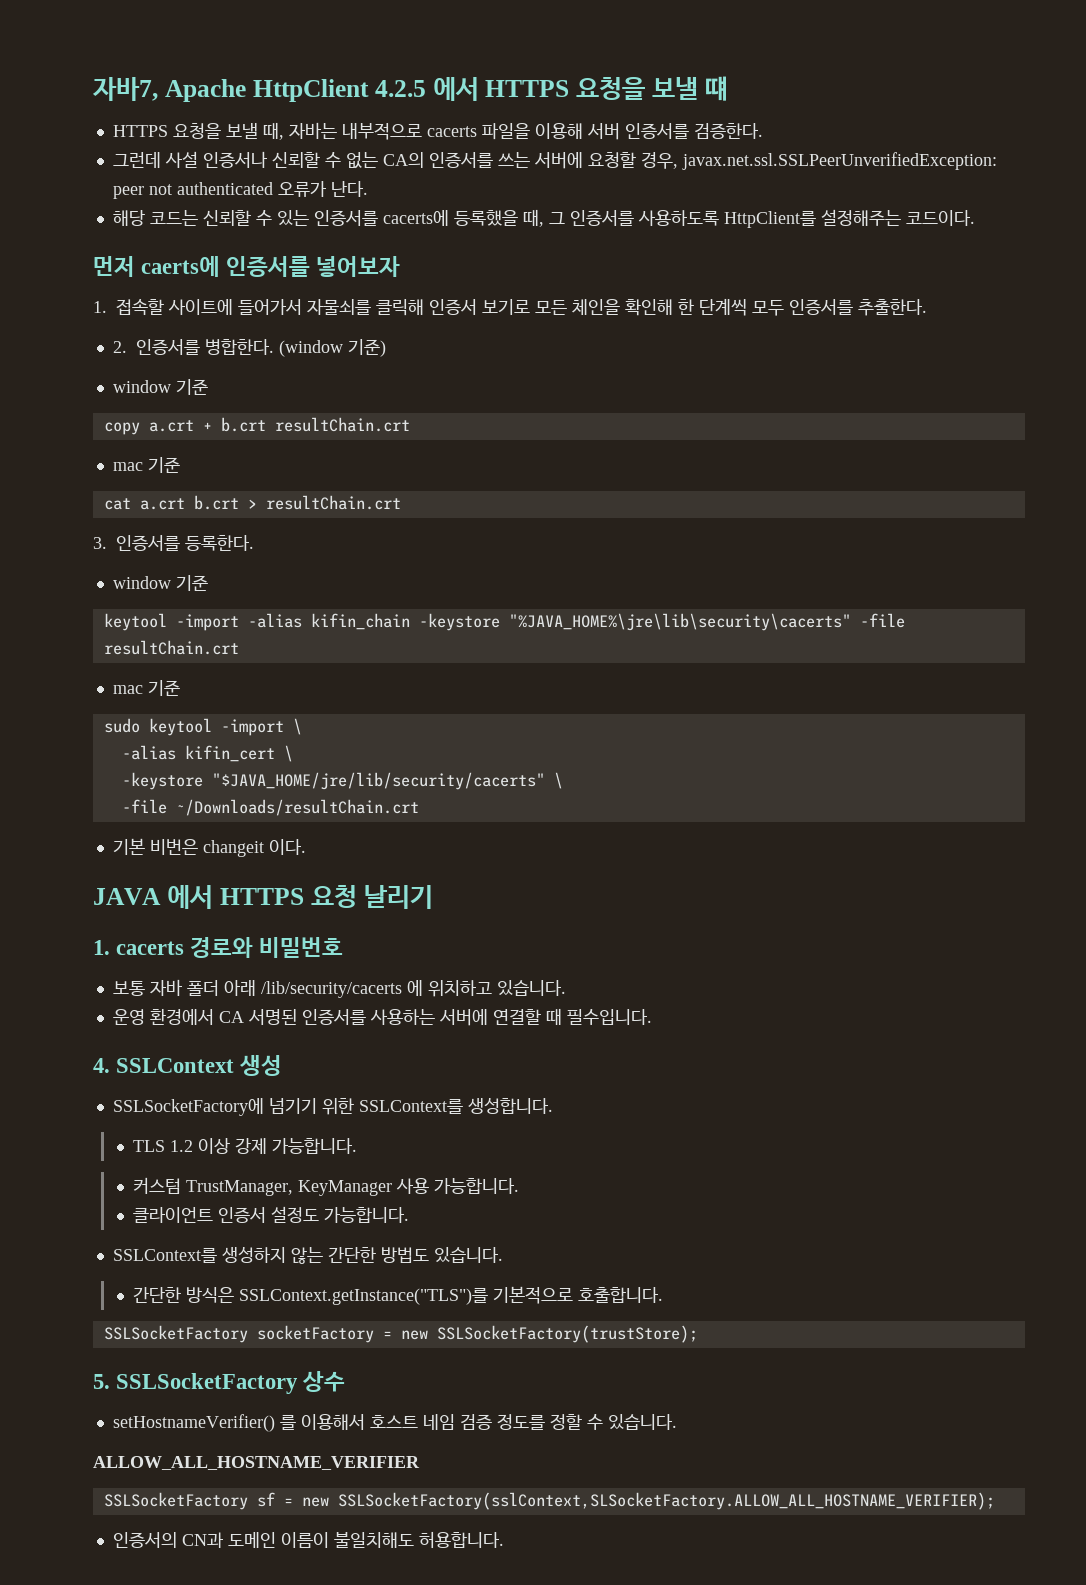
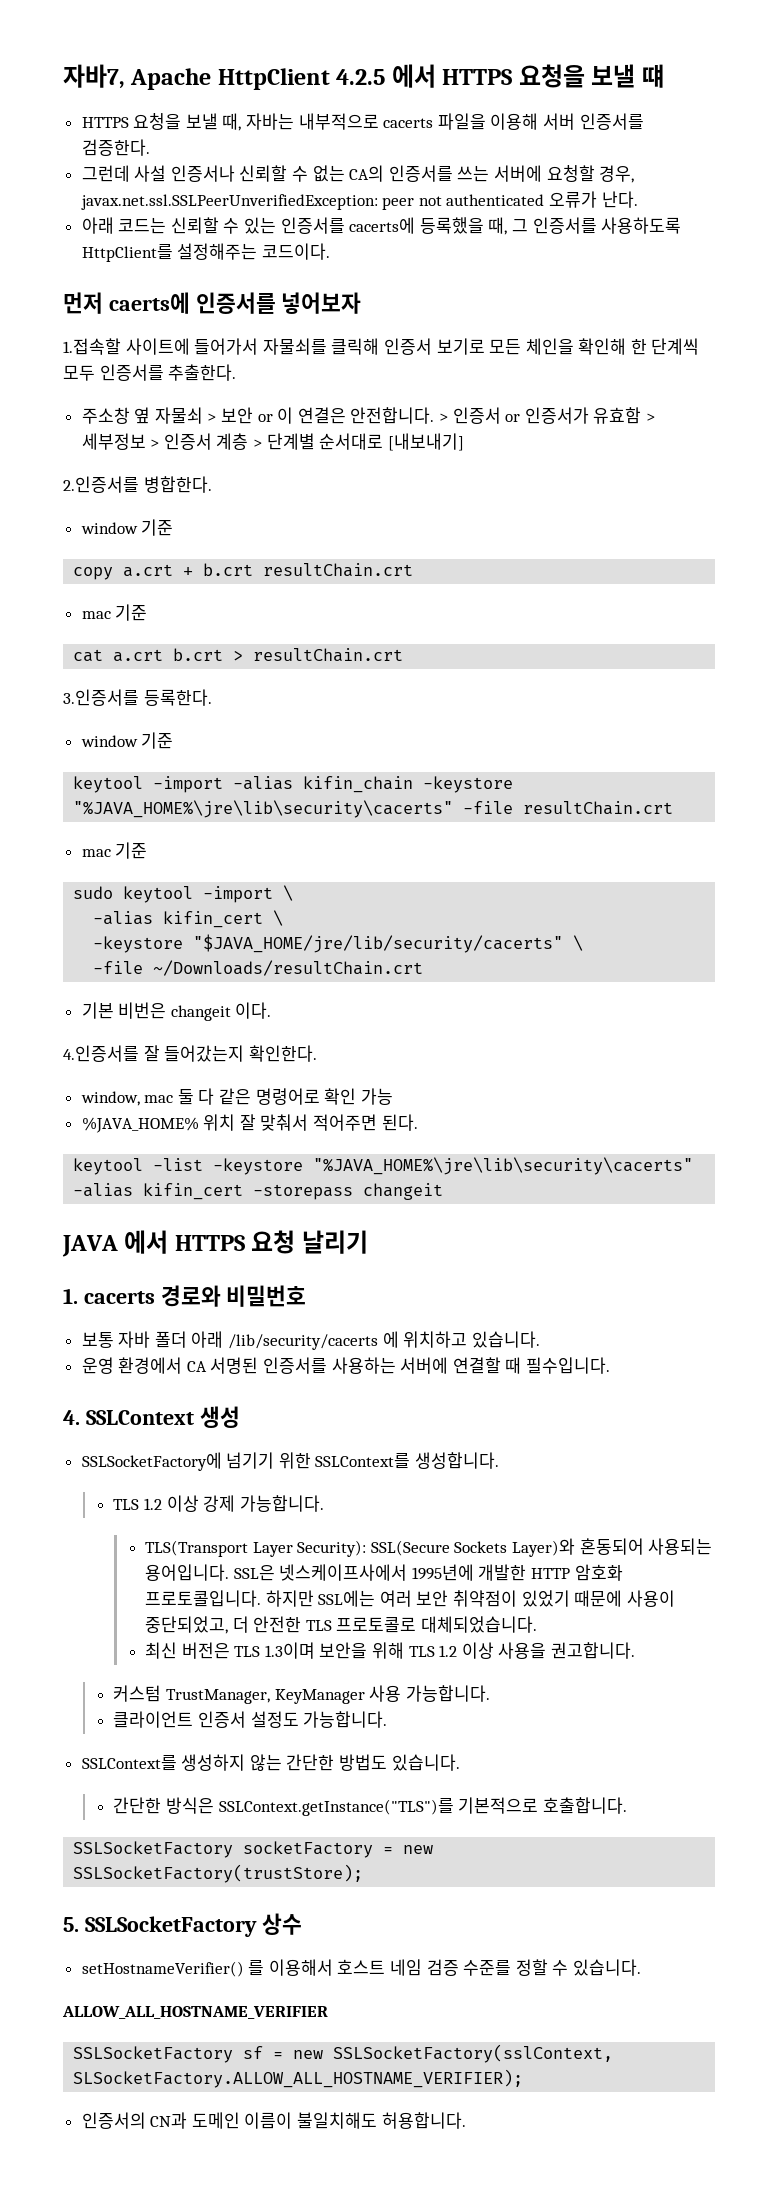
[112,210,145,226] 해당 -> [81,217,114,234] 아래
[93,299,164,316] 1. 접속할 -> [63,338,121,355] 1.접속할
[112,339,200,355] 2. 인증서를 -> [81,407,655,424] [81,433,464,451] [63,476,139,493] 주소창 옆 자물쇠 > 보안 or 이 연결은 안전합니다. > 인증서 or 인증서가 유효함 > 세부정보 > 인증서 계층 > 단계별 순서대로 [내보내기] // 2.인증서를
[278,339,386,357] (window 기준) -> (212, 484) none
[93,535,180,551] 3. 인증서를 -> [63,689,139,706] 3.인증서를
(306, 847) none -> [63,1045,317,1062] [80,1088,393,1106] [81,1114,418,1133] [73,1157,694,1175] [73,1183,444,1200] // 4.인증서를 잘 들어갔는지 확인한다. // window, mac 둘 다 같은 명령어로 확인 가능 // %JAVA_HOME% 위치 잘 맞춰서 적어주면 된다. // keytool -list -keystore "%JAVA_HOME%\jre\lib\security\cacerts" -alias kifin_cert -storepass changeit
(358, 1146) none -> [145,1538,713,1557] [145,1564,623,1581] [145,1590,675,1607] [145,1616,537,1634] [145,1642,635,1659] // TLS(Transport Layer Security): SSL(Secure Sockets Layer)와 혼동되어 사용되는 용어입니다. SSL은 넷스케이프사에서 1995년에 개발한 HTTP 암호화 프로토콜입니다. 하지만 SSL에는 여러 보안 취약점이 있었기 때문에 사용이 중단되었고, 더 안전한 TLS 프로토콜로 대체되었습니다. // 최신 버전은 TLS 1.3이며 보안을 위해 TLS 1.2 이상 사용을 권고합니다.
[496,1414,545,1430] 정도를 -> [463,1960,512,1976] 수준를
[337,1492,995,1510] SSLSocketFactory(sslContext,SLSocketFactory.ALLOW_ALL_HOSTNAME_VERIFIER); -> [333,2044,614,2063] [73,2069,524,2088] SSLSocketFactory(sslContext, SLSocketFactory.ALLOW_ALL_HOSTNAME_VERIFIER);

